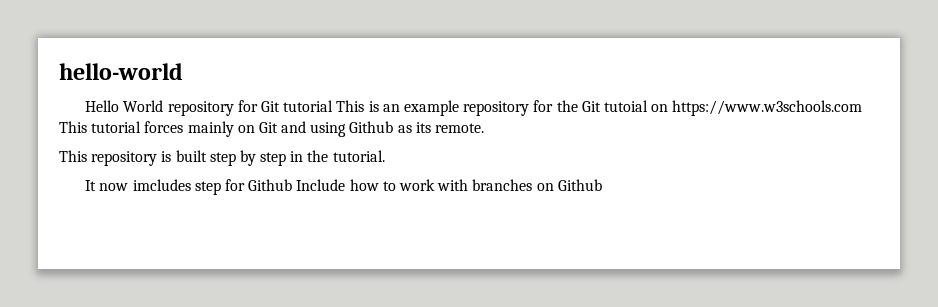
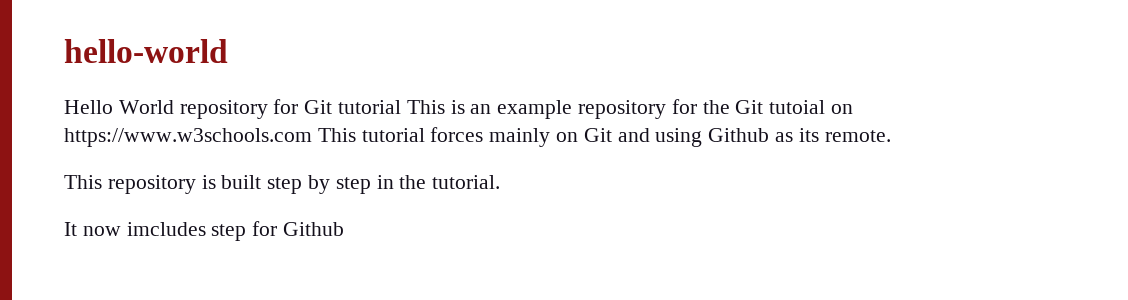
[296,179,602,191] Include how to work with branches on Github -> (345, 229) none

